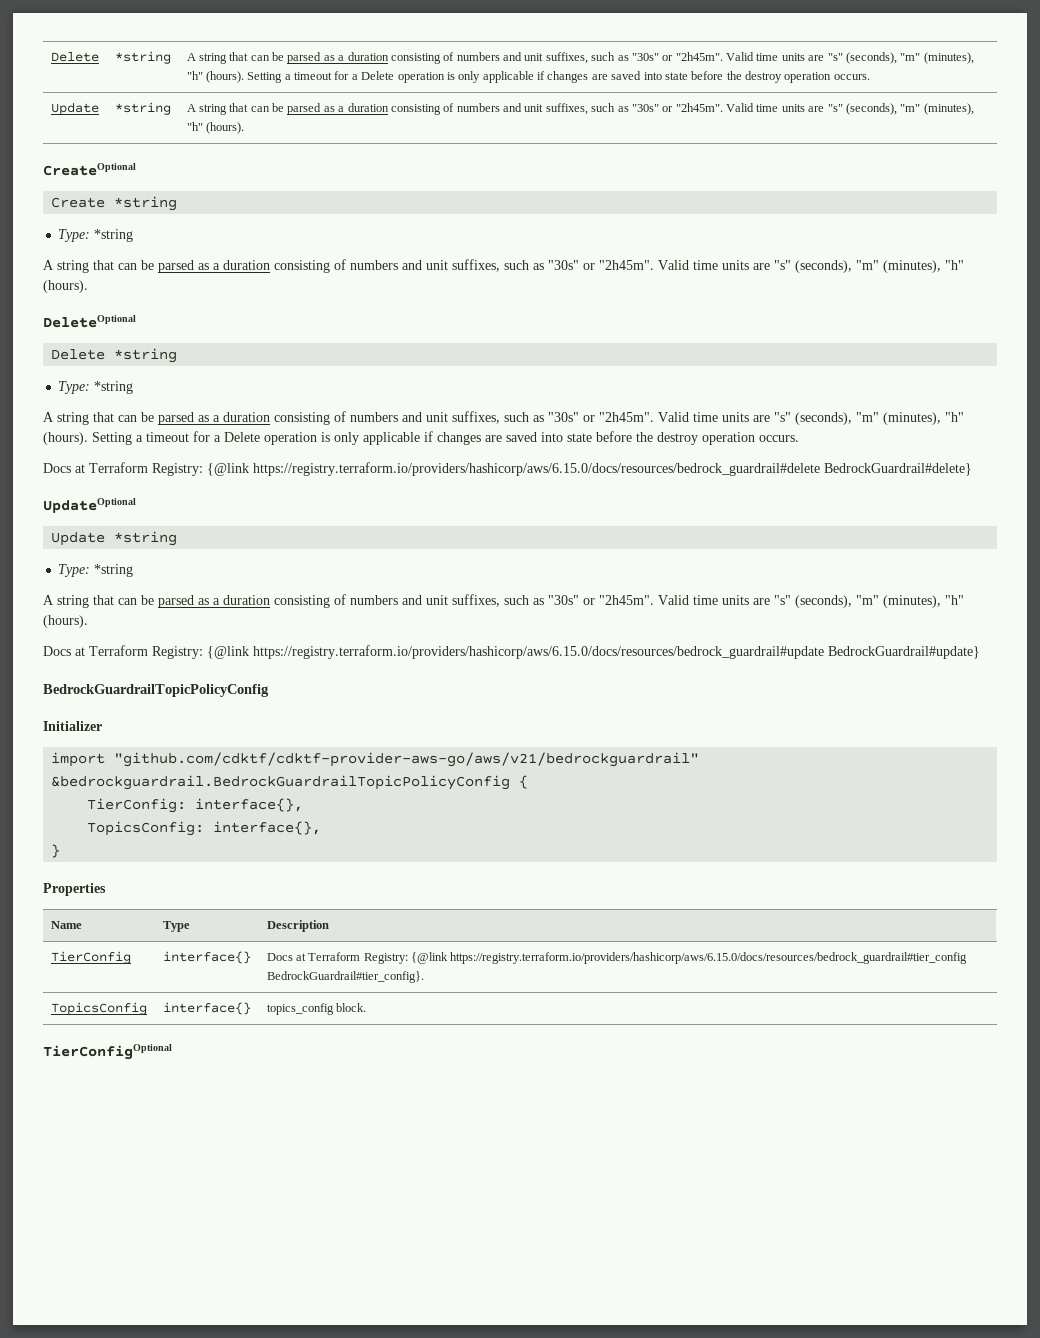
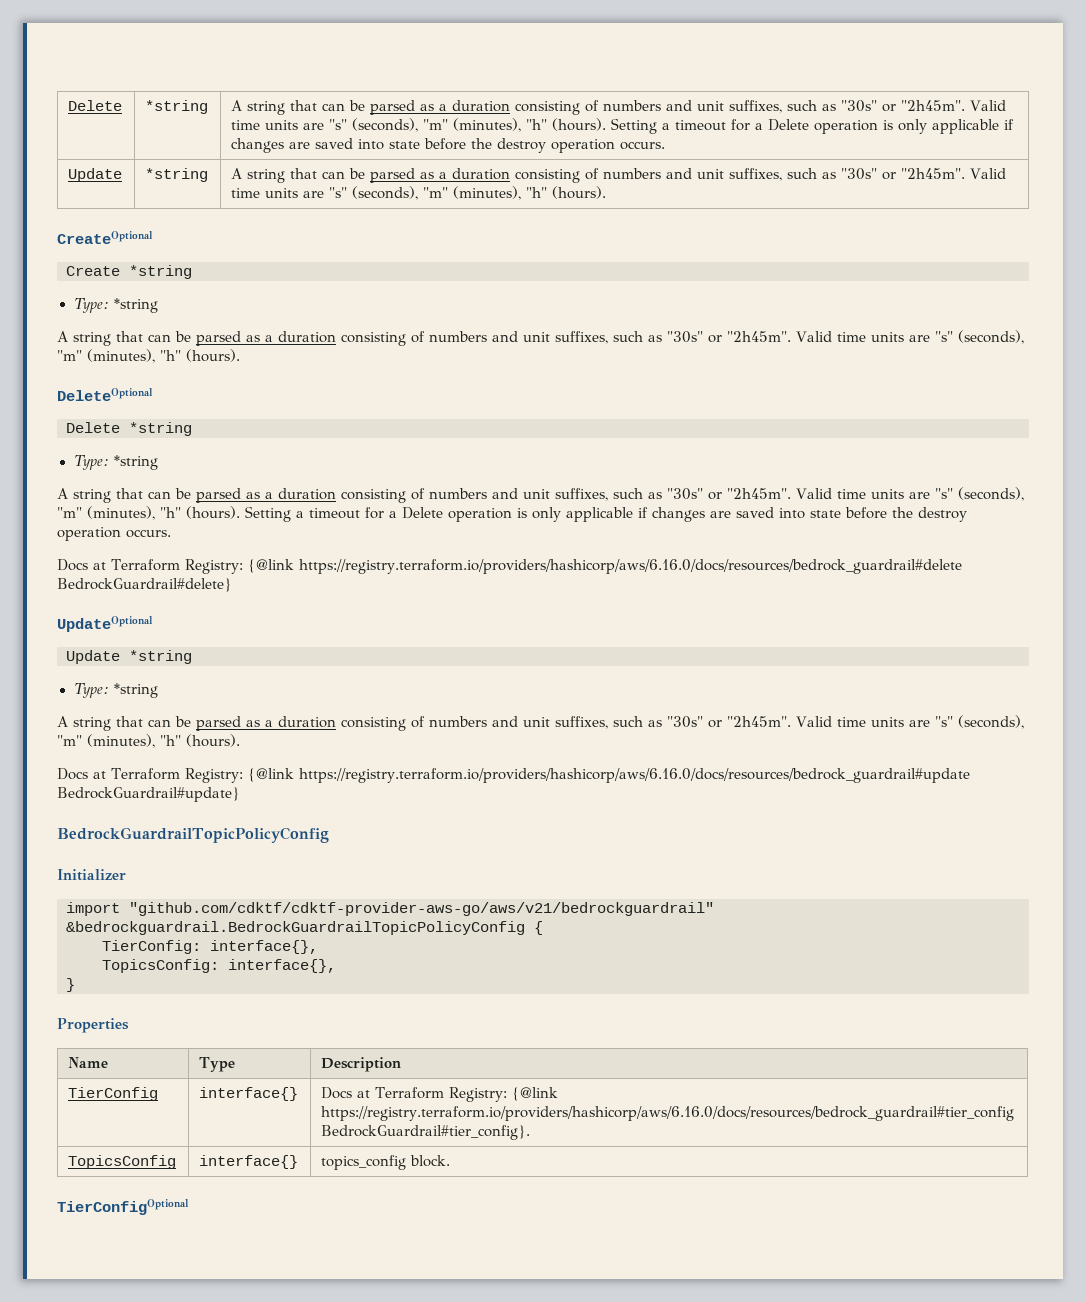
[253,462,820,476] https://registry.terraform.io/providers/hashicorp/aws/6.15.0/docs/resources/bedrock_guardrail#delete -> [298,559,962,574] https://registry.terraform.io/providers/hashicorp/aws/6.16.0/docs/resources/bedrock_guardrail#delete
[253,645,824,659] https://registry.terraform.io/providers/hashicorp/aws/6.15.0/docs/resources/bedrock_guardrail#update -> [298,768,970,783] https://registry.terraform.io/providers/hashicorp/aws/6.16.0/docs/resources/bedrock_guardrail#update
[450,952,968,964] https://registry.terraform.io/providers/hashicorp/aws/6.15.0/docs/resources/bedrock_guardrail#tier_config -> [321,1106,1015,1121] https://registry.terraform.io/providers/hashicorp/aws/6.16.0/docs/resources/bedrock_guardrail#tier_config

